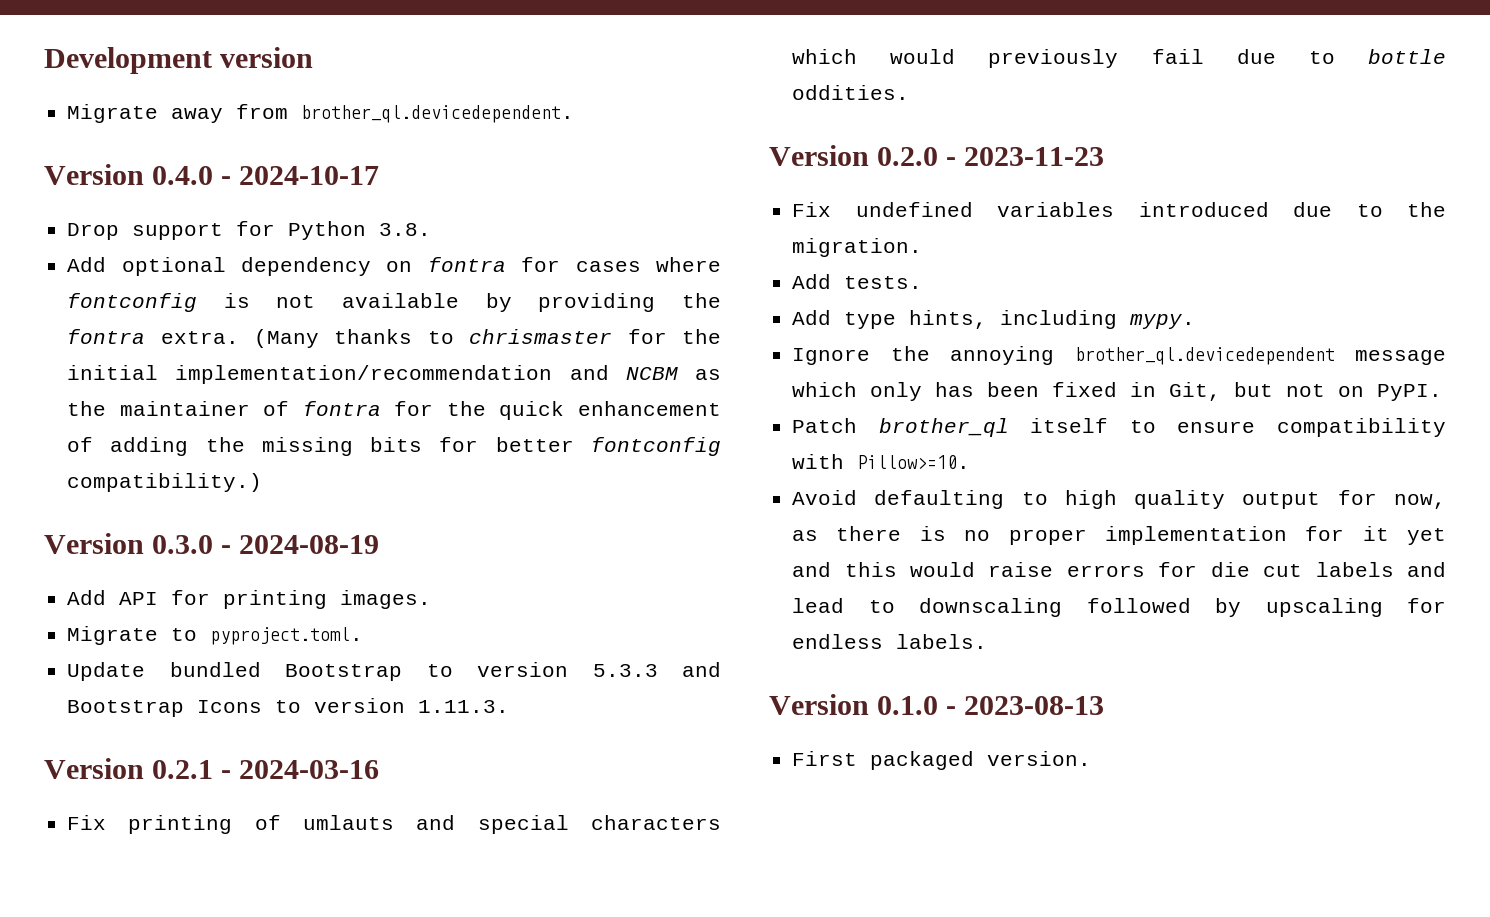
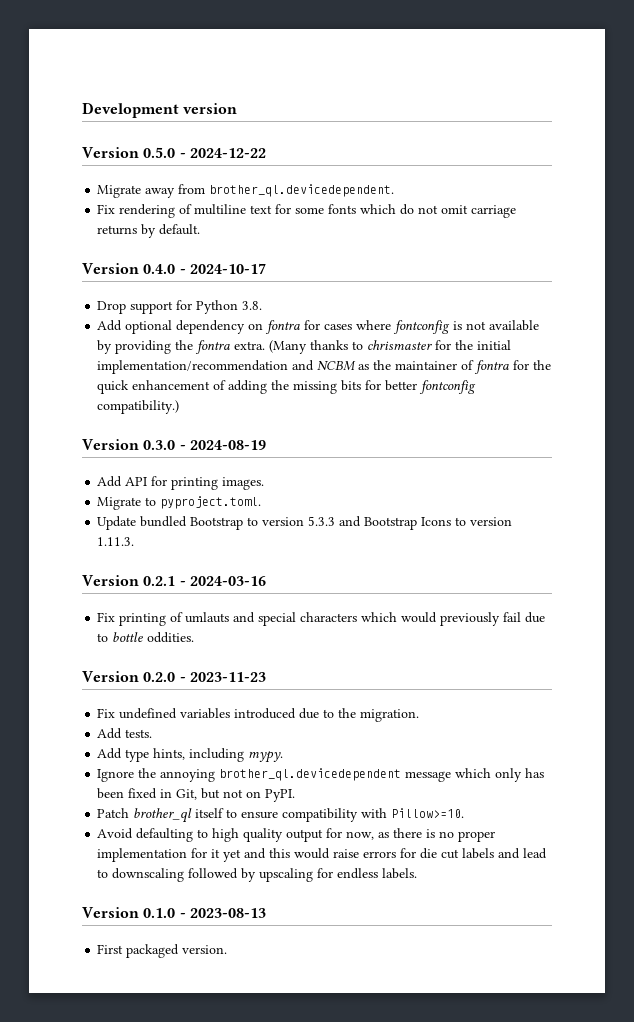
(314, 57) none -> [82,147,266,158] // Version 0.5.0 - 2024-12-22
(575, 114) none -> [97,204,517,218] [97,224,201,238] // Fix rendering of multiline text for some fonts which do not omit carriage returns by default.

